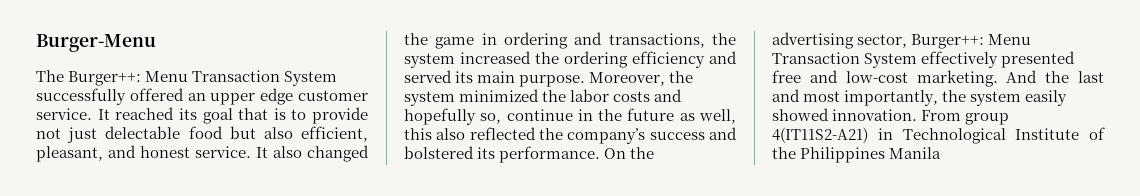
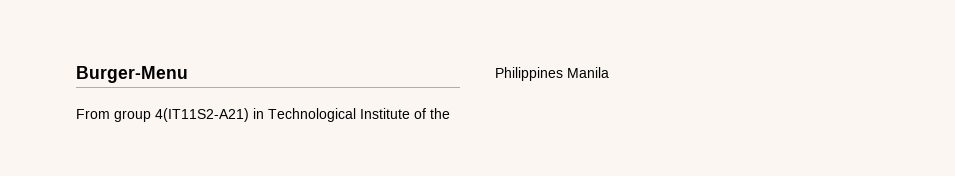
[36,70,338,86] [36,88,369,105] [36,107,368,124] [36,126,368,143] [36,145,369,162] [404,32,736,49] [404,51,737,68] [404,70,694,87] [404,89,683,106] [404,108,736,125] [404,127,737,144] [404,146,655,163] [772,32,1032,49] [772,51,1076,68] [772,70,1104,87] [772,89,1068,106] [772,108,918,121] The Burger++: Menu Transaction System successfully offered an upper edge customer service. It reached its goal that is to provide not just delectable food but also efficient, pleasant, and honest service. It also changed the game in ordering and transactions, the system increased the ordering efficiency and served its main purpose. Moreover, the system minimized the labor costs and hopefully so, continue in the future as well, this also reflected the company’s success and bolstered its performance. On the advertising sector, Burger++: Menu Transaction System effectively presented free and low-cost marketing. And the last and most importantly, the system easily showed innovation. -> (188, 74) none

